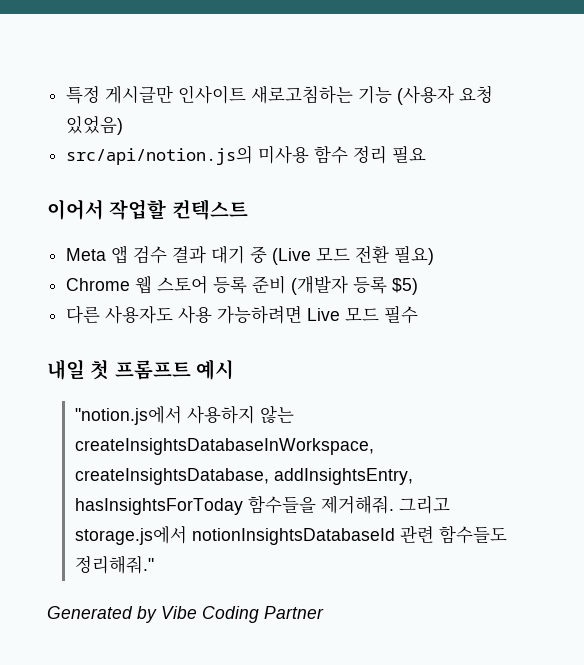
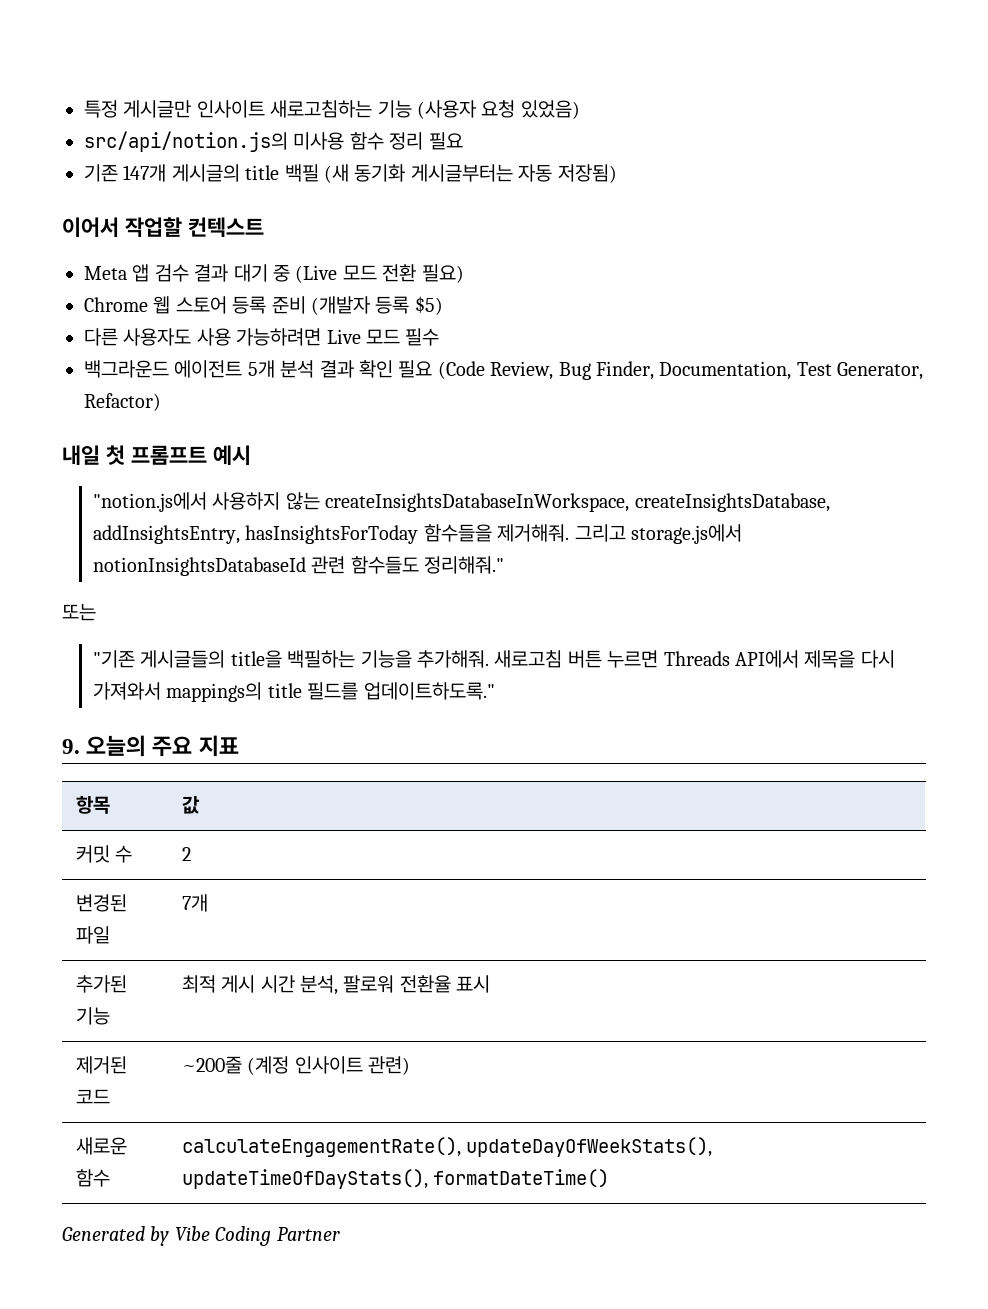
(427, 154) none -> [84,164,617,183] // 기존 147개 게시글의 title 백필 (새 동기화 게시글부터는 자동 저장됨)
(419, 314) none -> [84,360,924,380] [84,393,161,411] // 백그라운드 에이전트 5개 분석 결과 확인 필요 (Code Review, Bug Finder, Documentation, Test Generator, Refactor)
(154, 564) none -> [62,603,96,621] [92,650,895,668] [92,682,495,702] [62,735,239,757] [75,795,110,814] [181,796,200,814] [75,845,133,863] [181,847,191,861] [75,894,127,912] [75,926,110,944] [181,894,208,912] [75,975,127,993] [75,1007,110,1025] [181,975,491,995] [75,1056,127,1074] [75,1089,110,1104] [181,1056,410,1075] [75,1137,127,1155] [75,1169,110,1187] [181,1137,713,1157] [181,1169,610,1189] // 또는 // "기존 게시글들의 title을 백필하는 기능을 추가해줘. 새로고침 버튼 누르면 Threads API에서 제목을 다시 가져와서 mappings의 title 필드를 업데이트하도록." // 9. 오늘의 주요 지표 // 항목 | 값 // 커밋 수 | 2 // 변경된 파일 | 7개 // 추가된 기능 | 최적 게시 시간 분석, 팔로워 전환율 표시 // 제거된 코드 | ~200줄 (계정 인사이트 관련) // 새로운 함수 | calculateEngagementRate(), updateDayOfWeekStats(), updateTimeOfDayStats(), formatDateTime()

